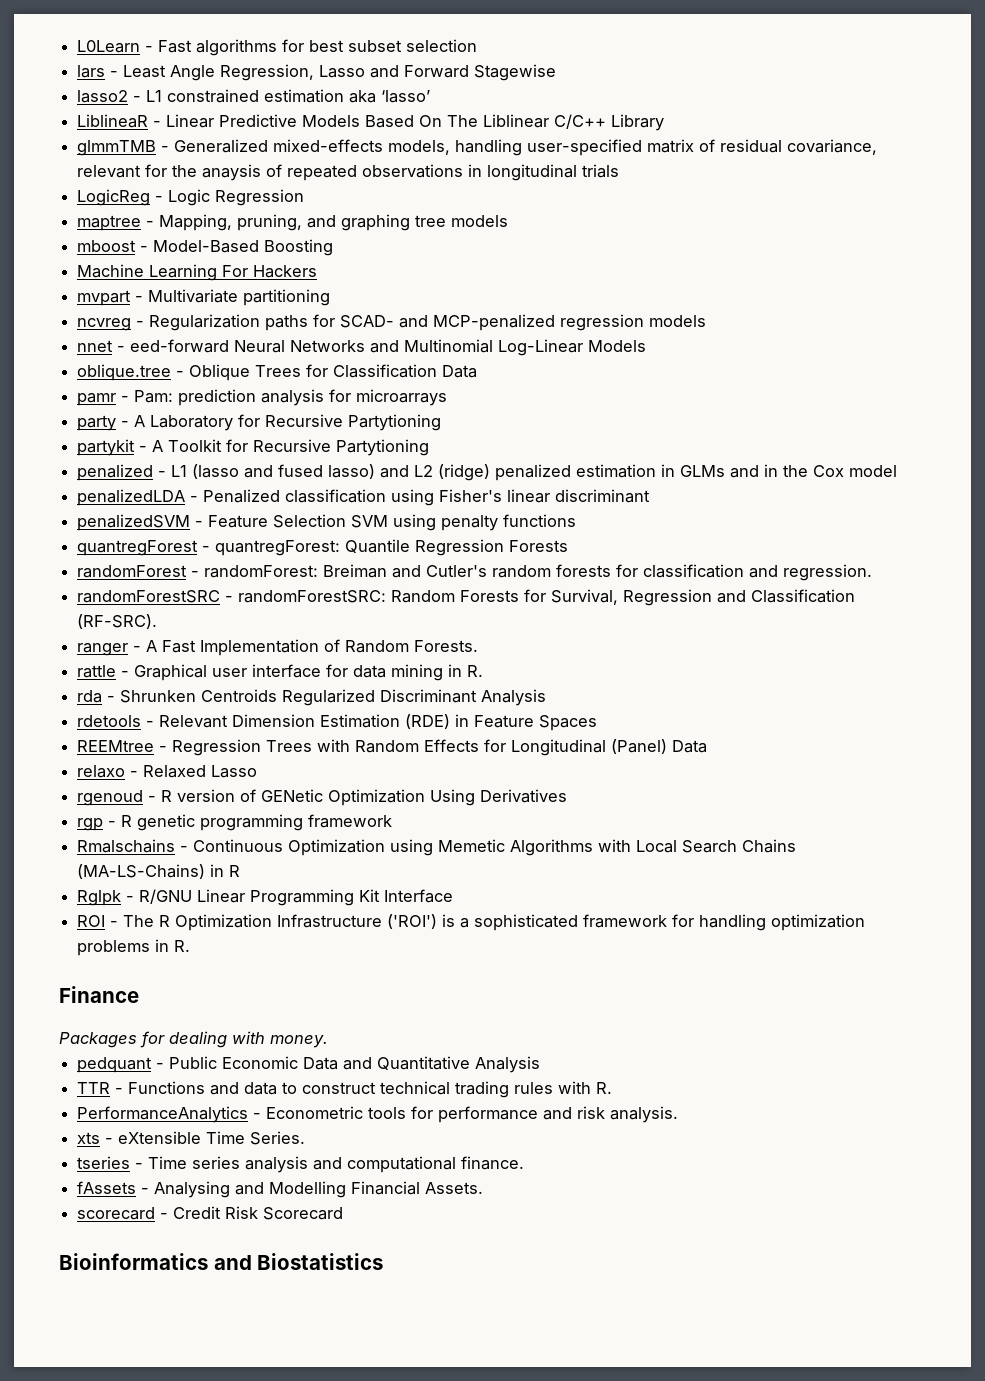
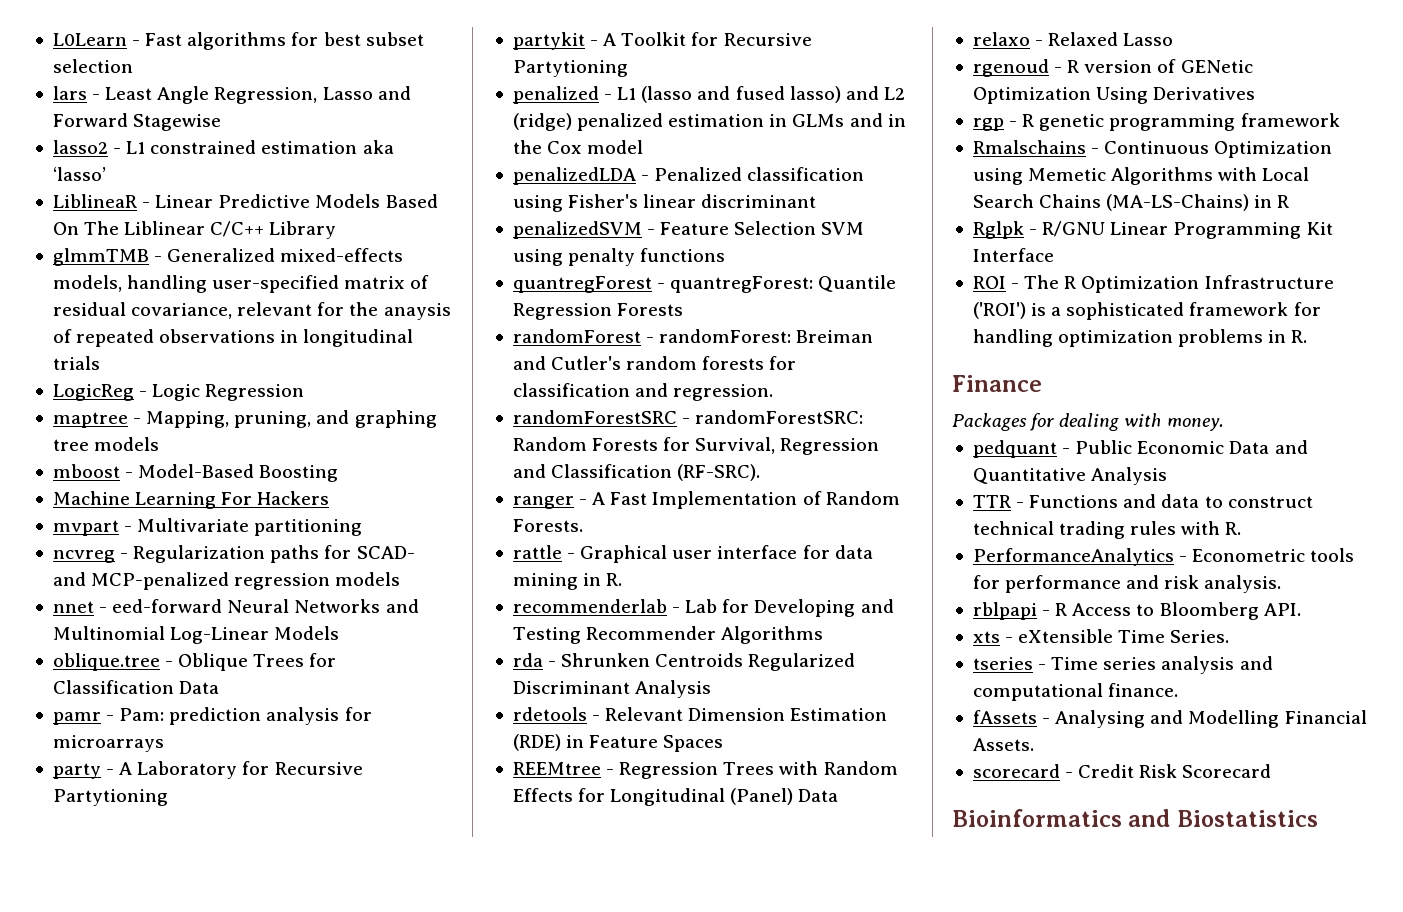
(484, 671) none -> [512,599,894,617] [512,626,824,644] // recommenderlab - Lab for Developing and Testing Recommender Algorithms
(679, 1114) none -> [972,602,1301,620] // rblpapi - R Access to Bloomberg API.

